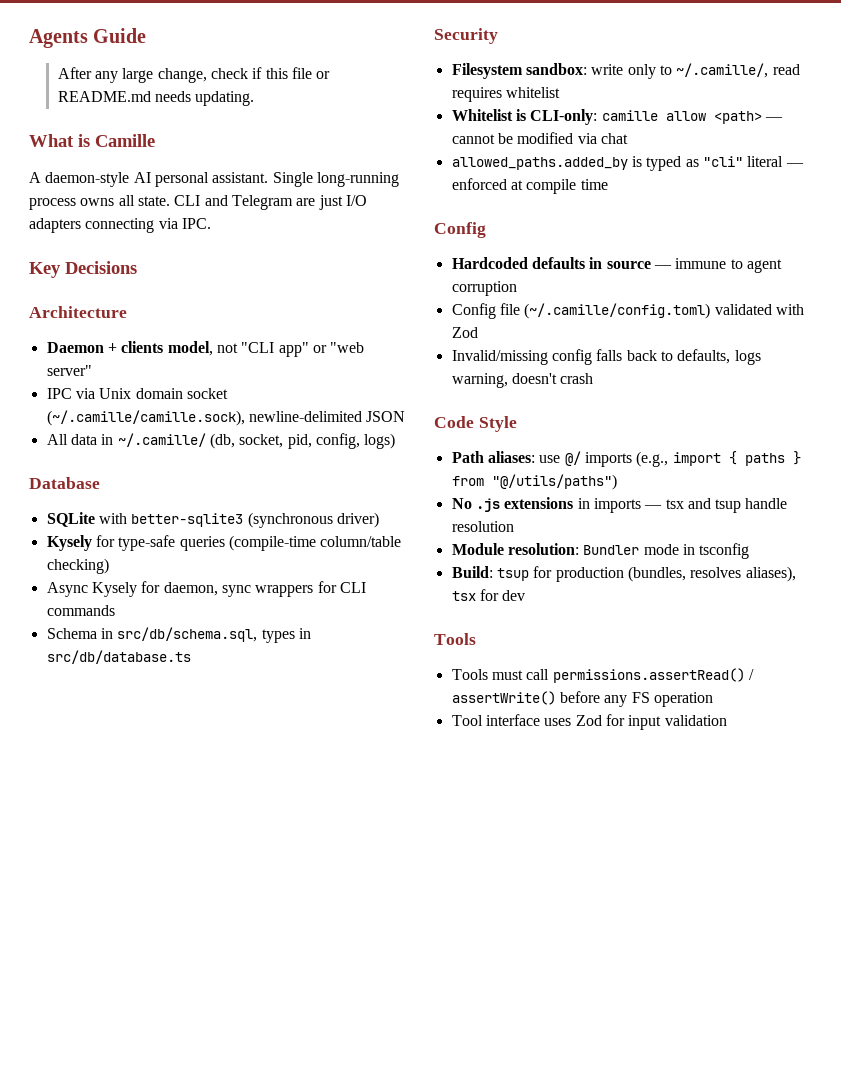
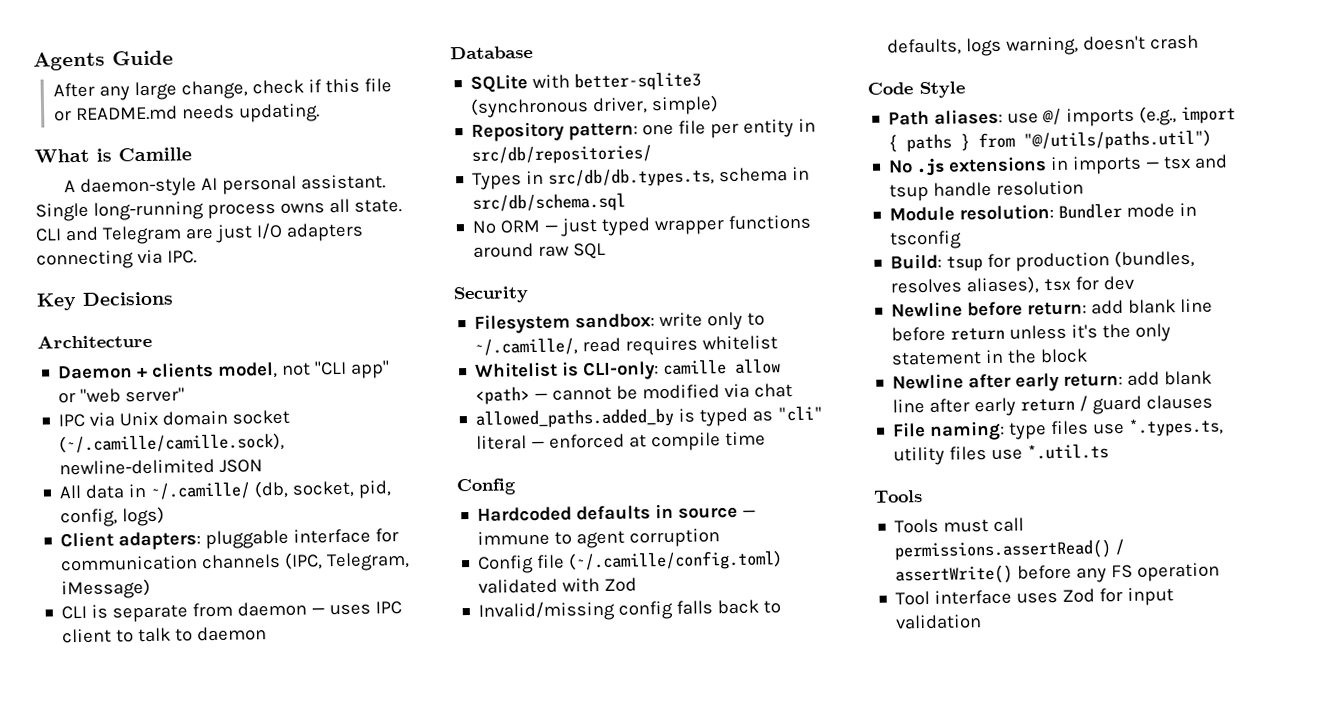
(396, 441) none -> [60,528,400,551] [60,551,411,572] [61,578,152,600] [61,601,403,623] [62,626,268,644] // Client adapters: pluggable interface for communication channels (IPC, Telegram, iMessage) // CLI is separate from daemon — uses IPC client to talk to daemon
[336,512,379,528] [46,535,402,551] [46,558,109,574] [46,581,366,597] [46,605,115,616] [46,627,311,643] [46,650,191,664] driver) // Kysely for type-safe queries (compile-time column/table checking) // Async Kysely for daemon, sync wrappers for CLI commands // Schema in src/db/schema.sql, types in src/db/database.ts -> [592,95,720,116] [471,118,817,142] [471,144,653,165] [472,166,811,190] [472,192,627,213] [472,214,812,237] [473,242,607,260] driver, simple) // Repository pattern: one file per entity in src/db/repositories/ // Types in src/db/db.types.ts, schema in src/db/schema.sql // No ORM — just typed wrapper functions around raw SQL
[491,474,617,490] "@/utils/paths") -> [1023,129,1212,151] "@/utils/paths.util")
(526, 595) none -> [891,298,1214,318] [891,323,1172,342] [891,348,1089,366] [892,370,1213,392] [892,394,1214,417] [892,417,1225,441] [893,443,1110,466] // Newline before return: add blank line before return unless it's the only statement in the block // Newline after early return: add blank line after early return / guard clauses // File naming: type files use *.types.ts, utility files use *.util.ts

